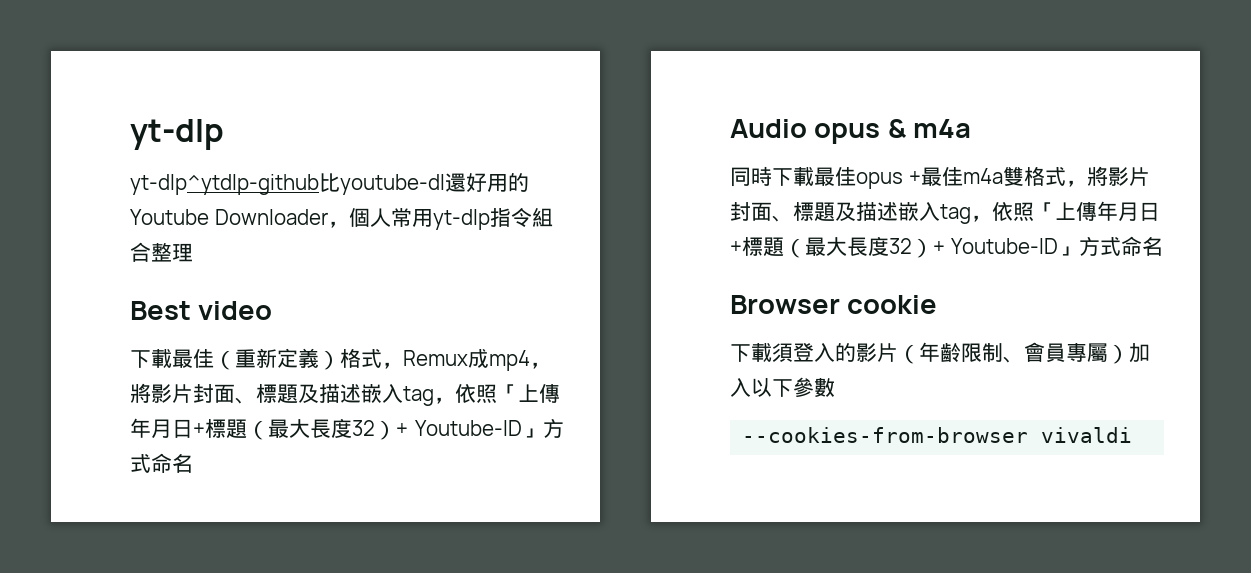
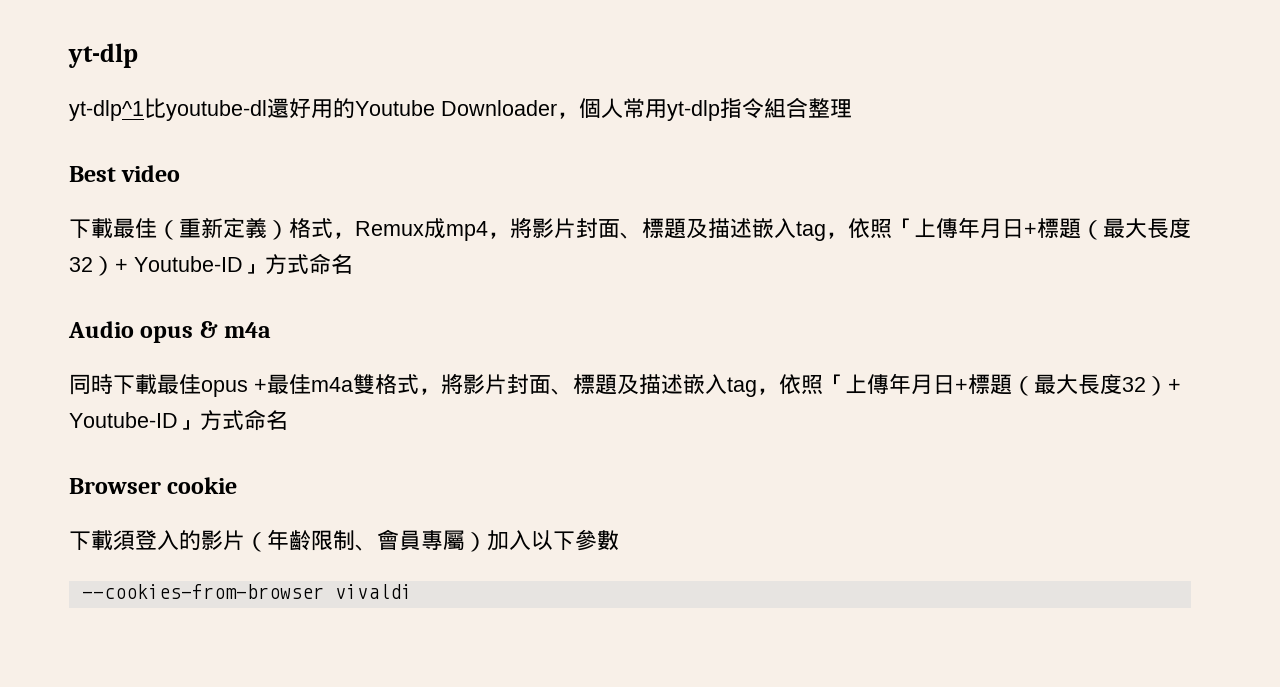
[130,174,319,195] yt-dlp^ytdlp-github -> [69,100,144,121] yt-dlp^1

